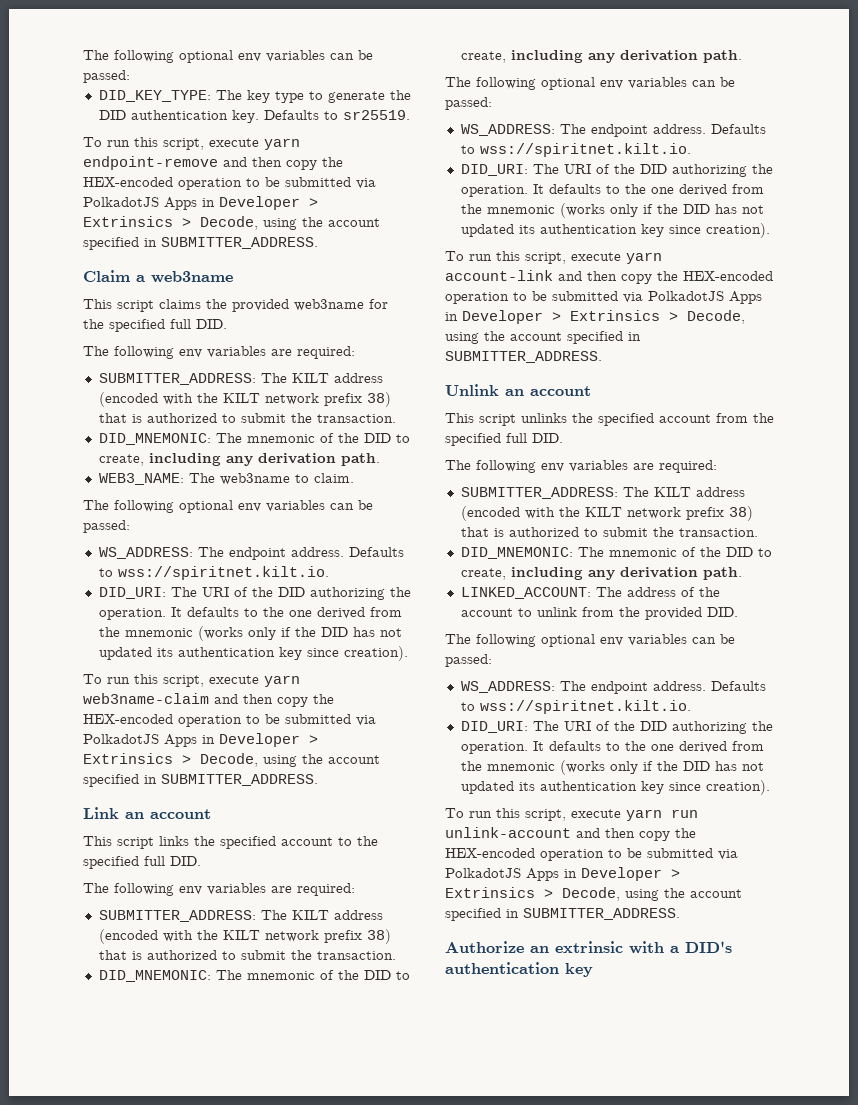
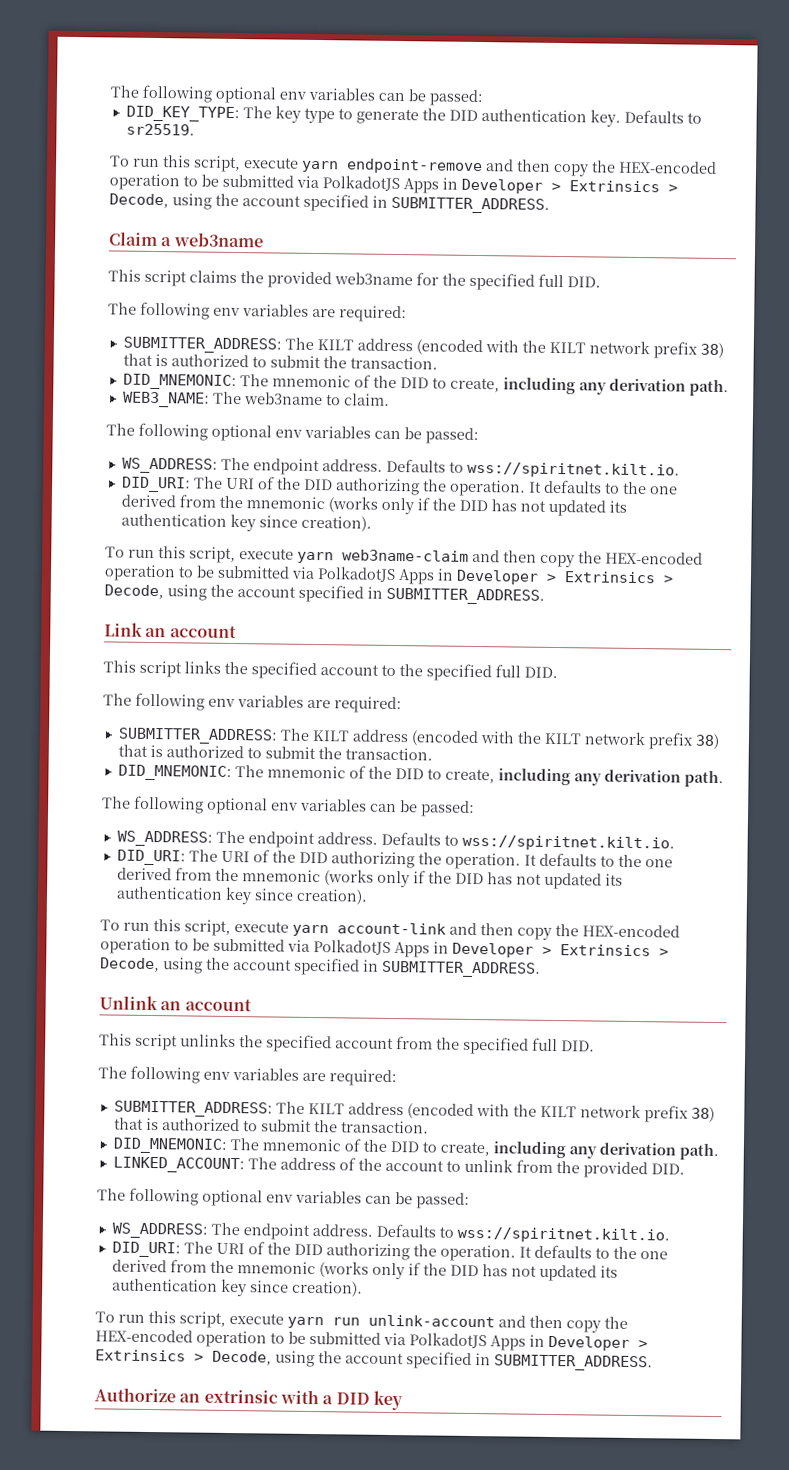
[685,941,732,953] [445,962,559,974] DID's authentication -> [335,1392,370,1405] DID

